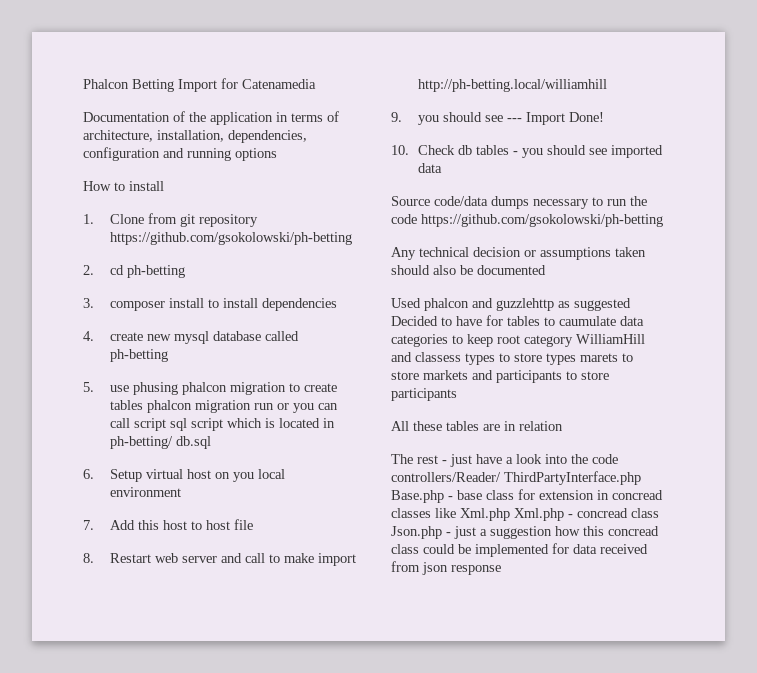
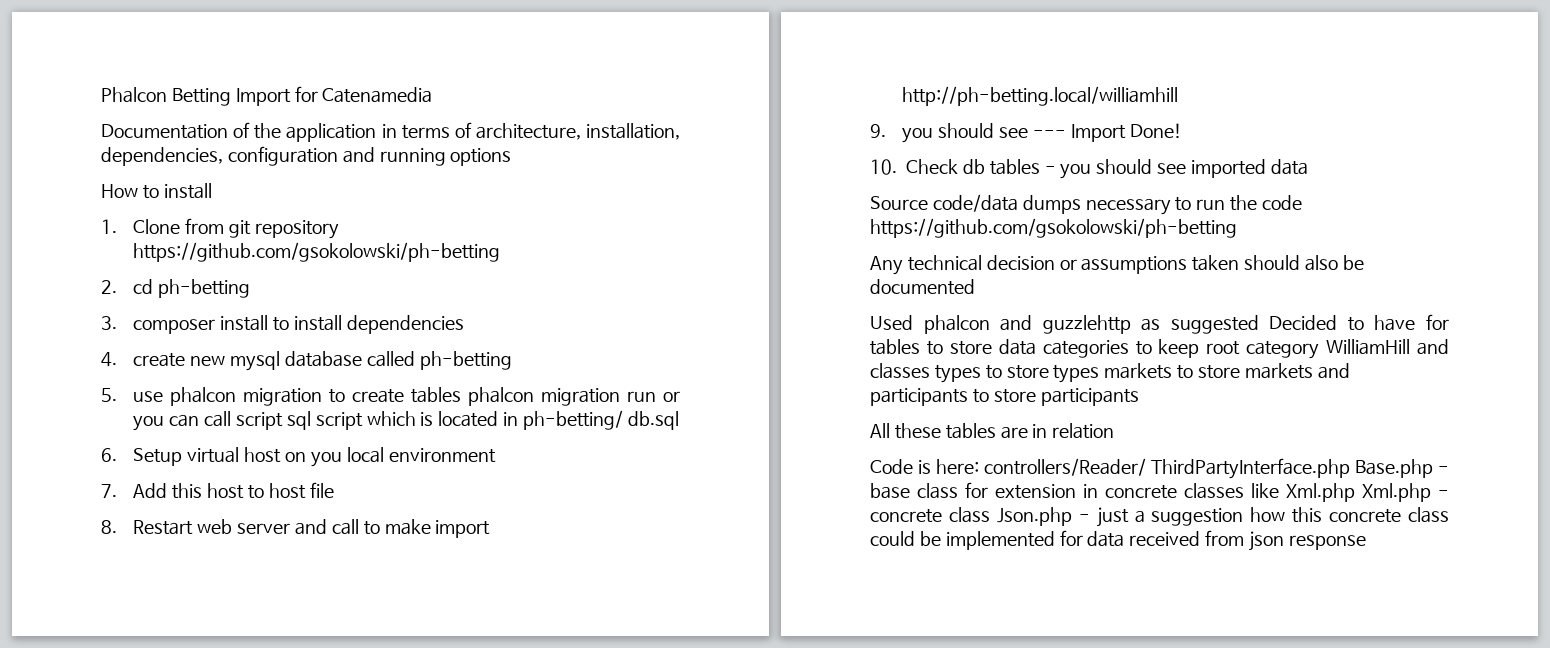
[132,382,178,395] phusing -> (164, 396) none
[559,316,616,326] caumulate -> [949,341,992,355] store
[415,352,461,362] classess -> [870,363,930,379] classes
[580,353,618,362] marets -> [1104,363,1173,379] markets
[391,454,618,467] The rest - just have a look into the code -> [870,459,980,474] Code is here:
[612,490,663,500] concread -> [1104,485,1177,499] concrete
[577,508,628,518] concread -> [870,509,942,523] concrete
[608,526,659,536] concread -> [1329,509,1402,523] concrete

